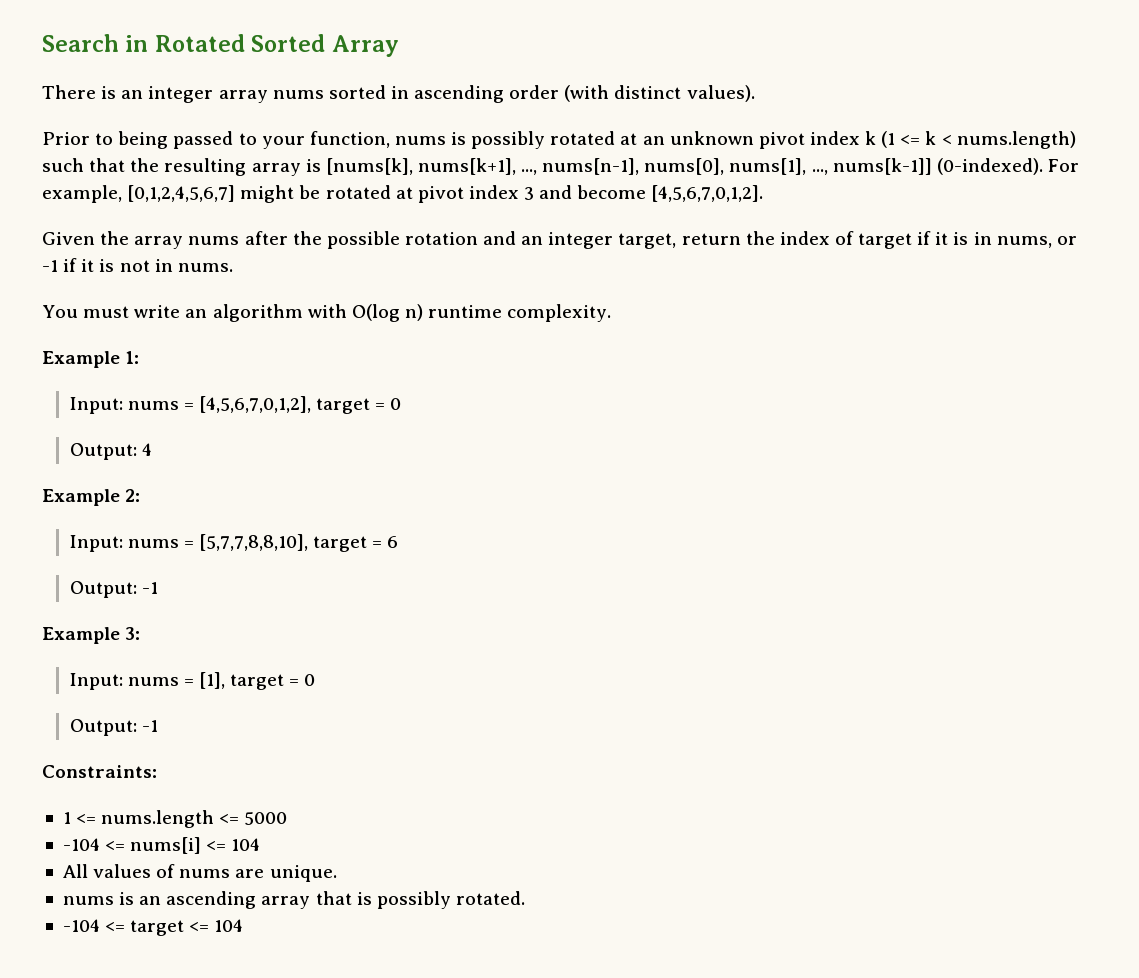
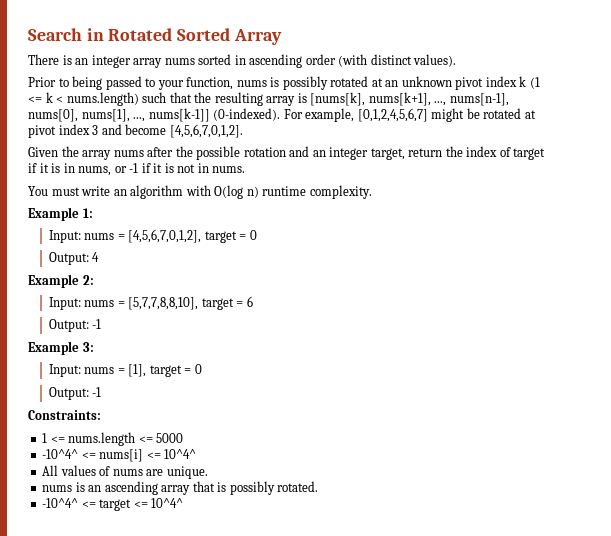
[62,838,100,851] -104 -> [42,449,79,459] -10^4^
[231,838,261,851] 104 -> [164,449,197,459] 10^4^
[62,919,100,932] -104 -> [42,498,79,508] -10^4^
[214,919,244,932] 104 -> [151,498,184,508] 10^4^

